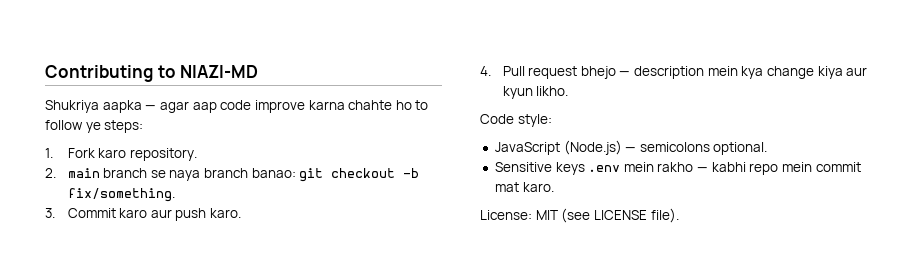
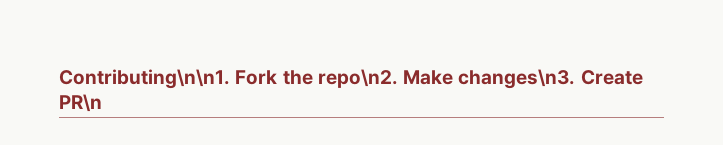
[45,65,259,82] [45,100,429,113] [45,120,144,133] [45,148,197,161] [45,168,420,182] [67,188,175,202] [45,208,242,221] [480,66,868,79] [502,86,569,99] [480,114,552,127] [494,140,768,155] [494,162,861,175] [494,182,554,192] [480,208,679,223] Contributing to NIAZI-MD // Shukriya aapka — agar aap code improve karna chahte ho to follow ye steps: // 1. Fork karo repository. // 2. main branch se naya branch banao: git checkout -b fix/something. // 3. Commit karo aur push karo. // 4. Pull request bhejo — description mein kya change kiya aur kyun likho. // Code style: // JavaScript (Node.js) — semicolons optional. // Sensitive keys .env mein rakho — kabhi repo mein commit mat karo. // License: MIT (see LICENSE file). -> [59,69,643,89] [59,94,102,112] Contributing\n\n1. Fork the repo\n2. Make changes\n3. Create PR\n

